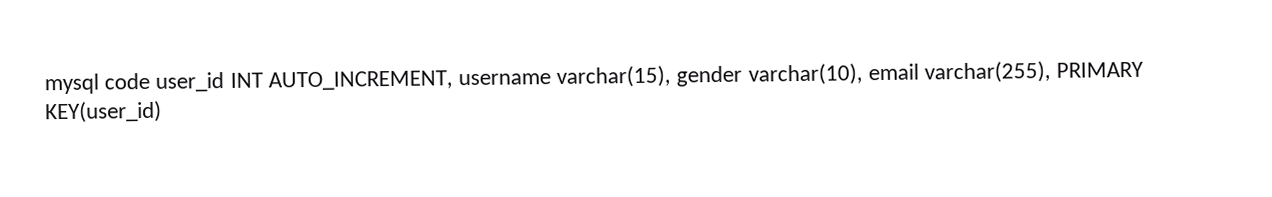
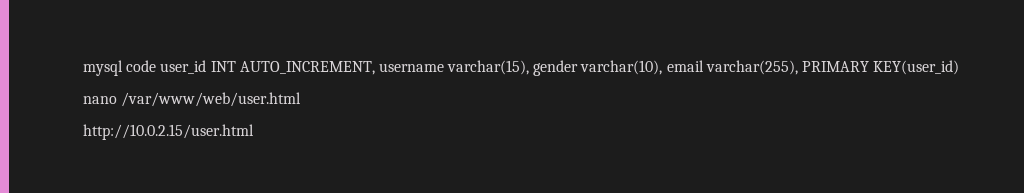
(162, 112) none -> [83,92,302,107] [83,124,254,140] // nano /var/www/web/user.html // http://10.0.2.15/user.html

